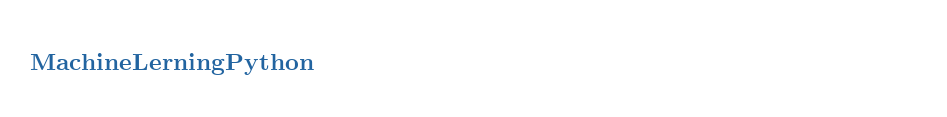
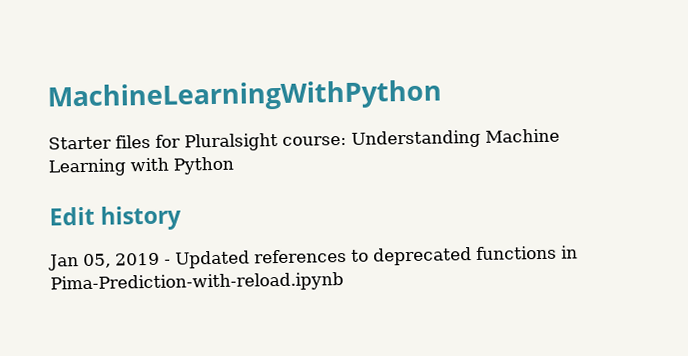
[30,53,314,75] MachineLerningPython -> [47,79,442,113] [48,128,560,152] [48,156,234,177] [49,205,183,231] [48,245,578,271] [50,272,344,294] MachineLearningWithPython // Starter files for Pluralsight course: Understanding Machine Learning with Python // Edit history // Jan 05, 2019 - Updated references to deprecated functions in Pima-Prediction-with-reload.ipynb

